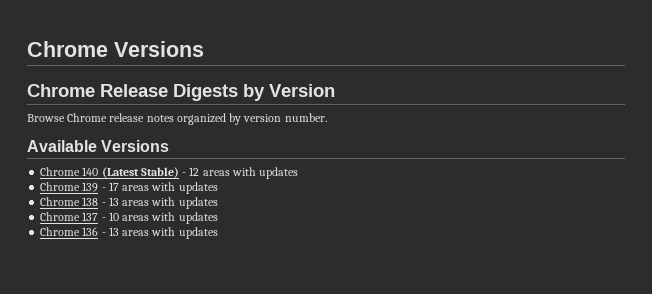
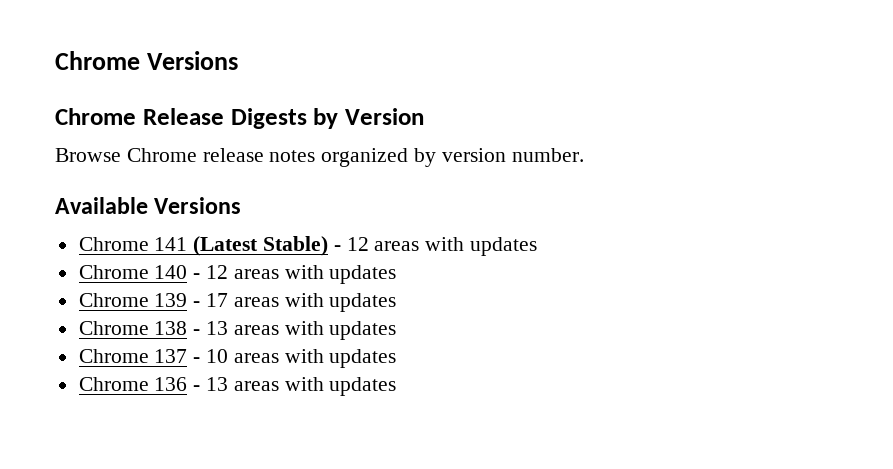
[82,167,99,176] 140 -> [154,237,188,251] 141
(299, 173) none -> [78,265,397,284] // Chrome 140 - 12 areas with updates

